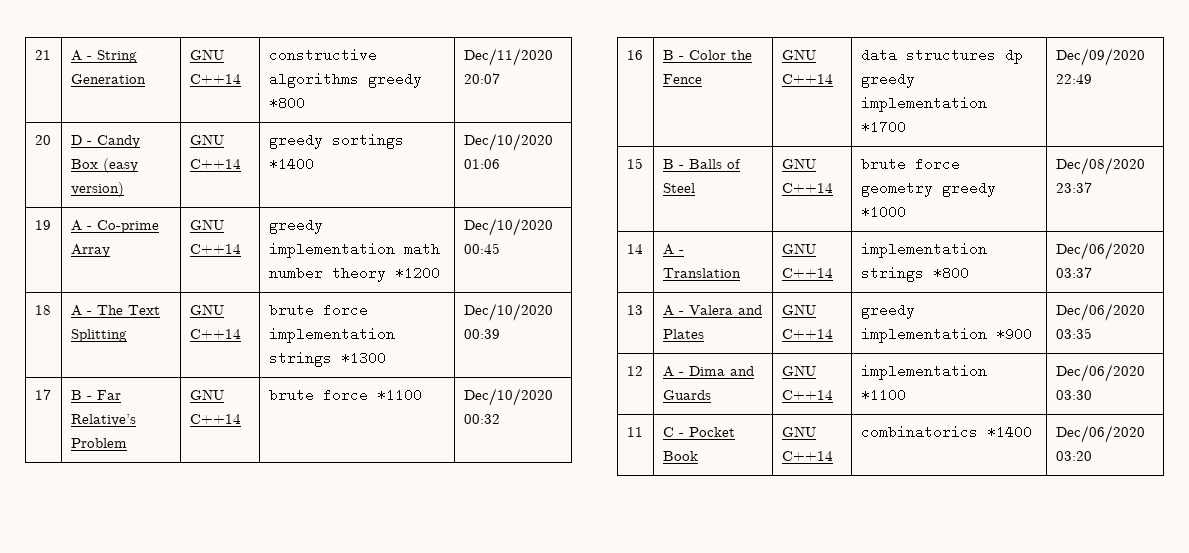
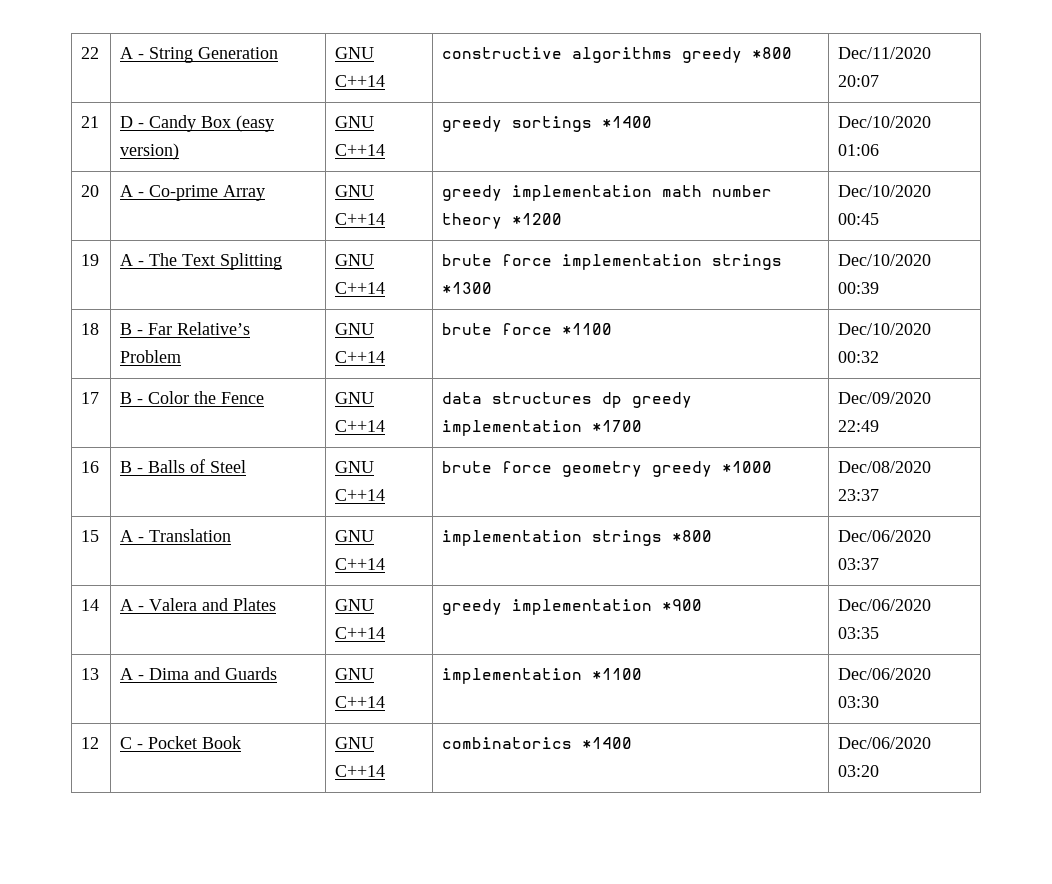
[34,50,51,60] 21 -> [81,47,100,59] 22
[34,135,51,145] 20 -> [81,116,100,128] 21
[34,220,51,230] 19 -> [81,185,100,197] 20
[34,305,51,315] 18 -> [81,254,100,266] 19
[34,389,51,400] 17 -> [81,323,100,335] 18
[626,50,643,60] 16 -> [81,392,100,404] 17
[626,158,643,169] 15 -> [81,461,100,473] 16
[626,244,643,254] 14 -> [81,530,100,542] 15
[626,305,643,315] 13 -> [81,599,100,611] 14
[626,366,643,376] 12 -> [81,668,100,680] 13
[626,427,643,437] 11 -> [81,737,100,749] 12

